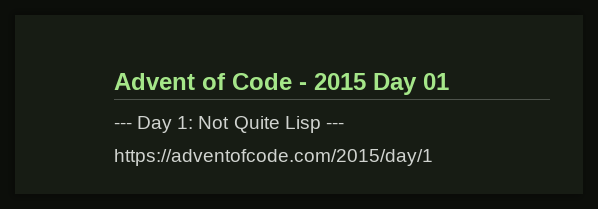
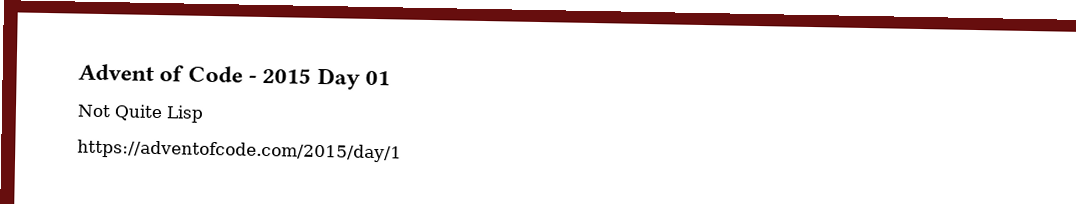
[114,116,194,133] --- Day 1: -> (391, 78) none
[325,122,344,129] --- -> (204, 114) none

